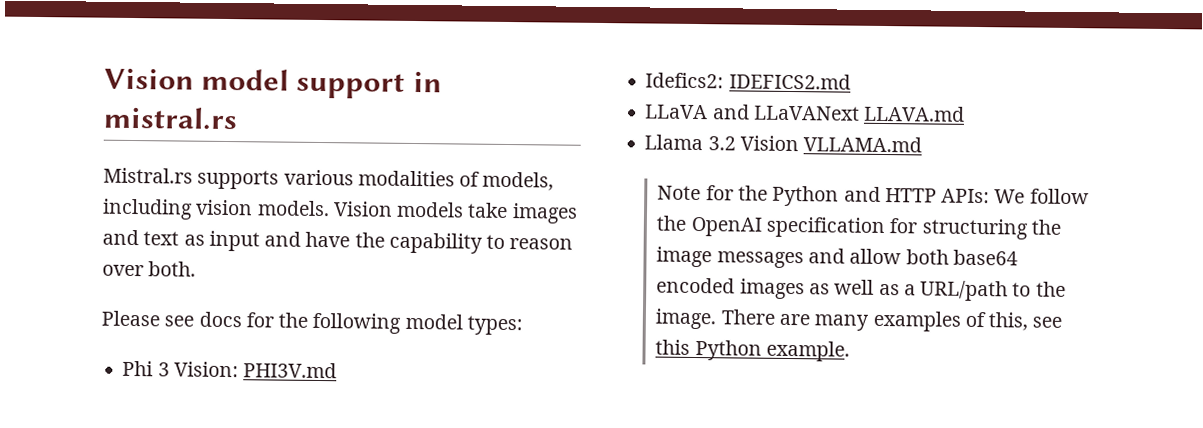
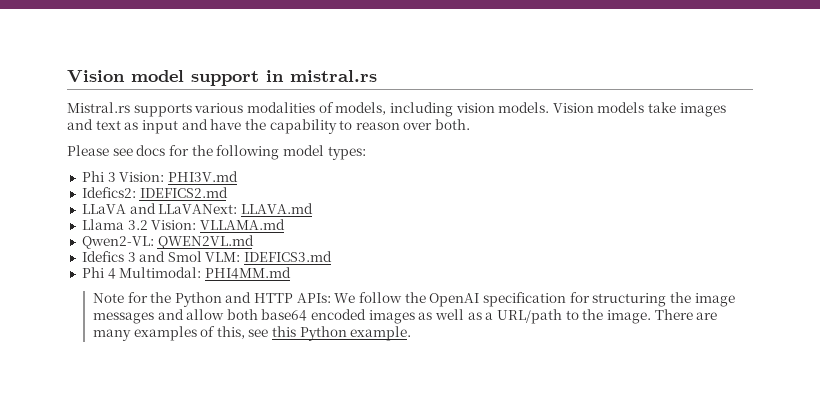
[753,105,860,121] LLaVANext -> [158,204,238,214] LLaVANext:
[739,135,799,152] Vision -> [151,220,197,230] Vision:
(923, 144) none -> [81,235,254,249] [81,251,333,262] [81,267,291,279] // Qwen2-VL: QWEN2VL.md // Idefics 3 and Smol VLM: IDEFICS3.md // Phi 4 Multimodal: PHI4MM.md

